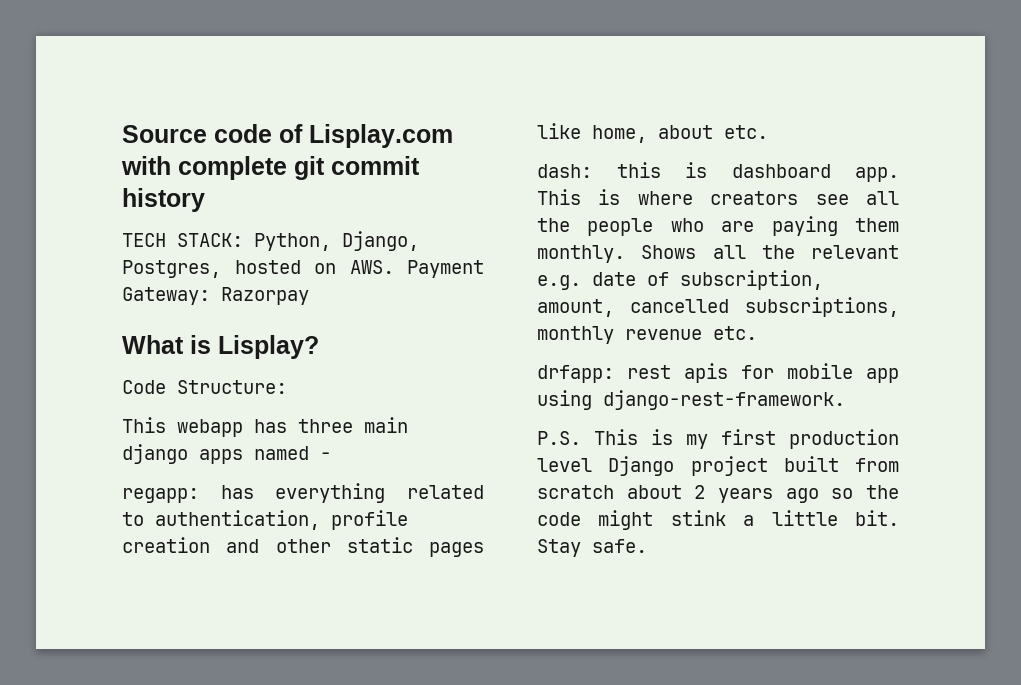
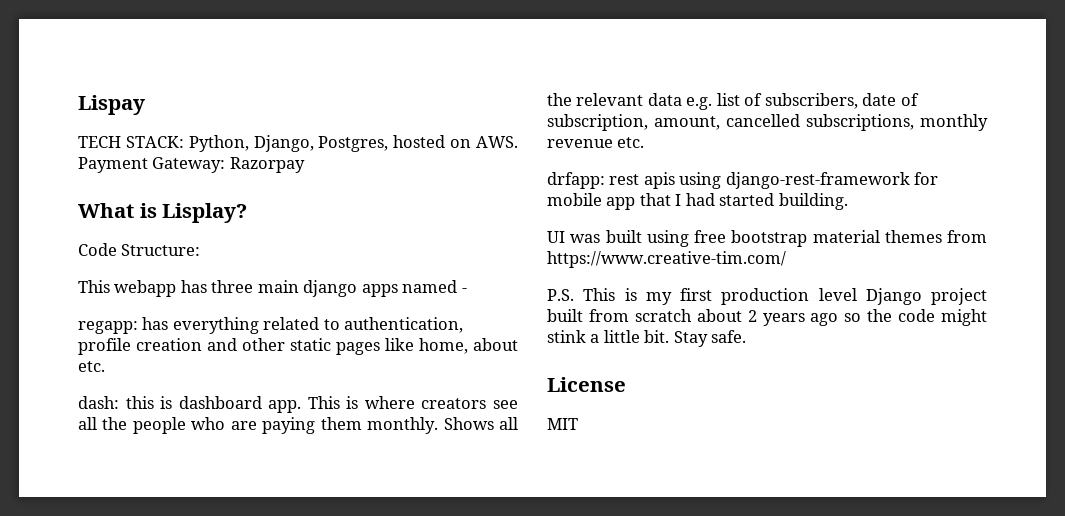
[122,124,453,148] [121,156,420,180] [122,188,205,212] Source code of Lisplay.com with complete git commit history -> [78,95,145,115] Lispay
[537,275,581,290] e.g. -> [647,93,858,110] data e.g. list of subscribers,
(728, 373) none -> [679,172,910,189] using django-rest-framework
[537,390,845,410] using django-rest-framework. -> [639,193,848,210] [547,230,987,247] [547,251,786,268] that I had started building. // UI was built using free bootstrap material themes from https://www.creative-tim.com/
(647, 546) none -> [547,377,626,392] [547,418,578,430] // License // MIT

